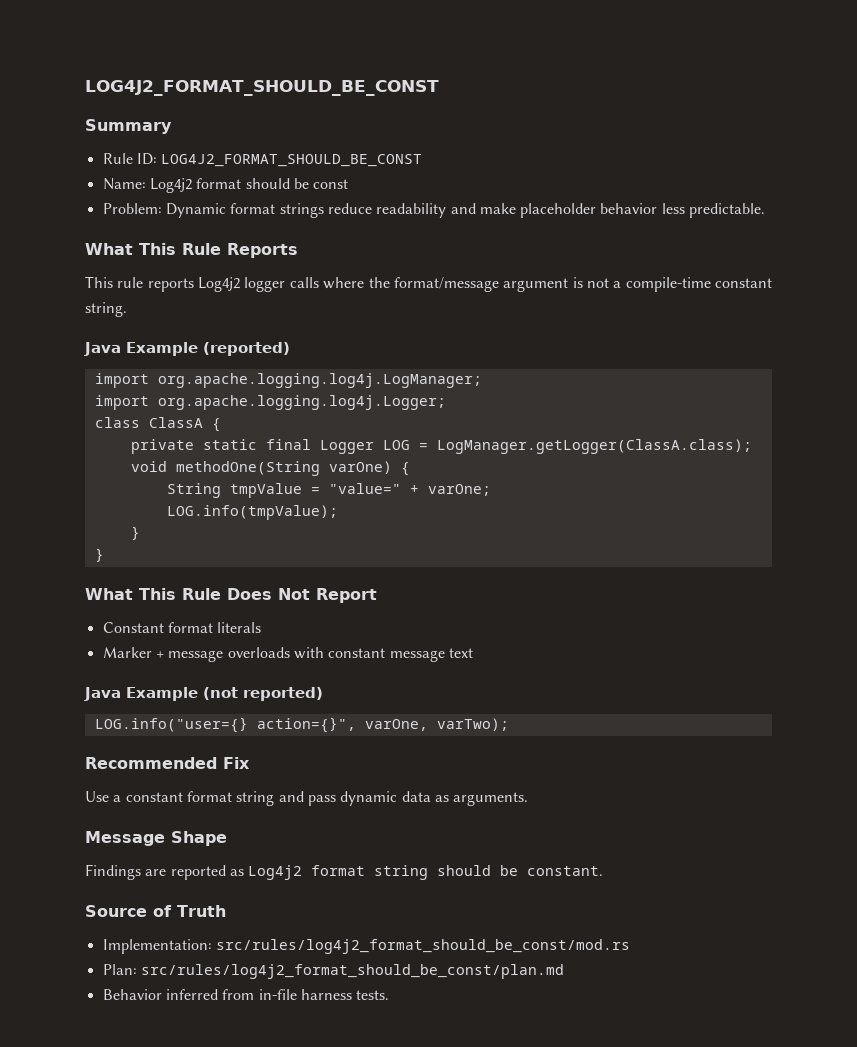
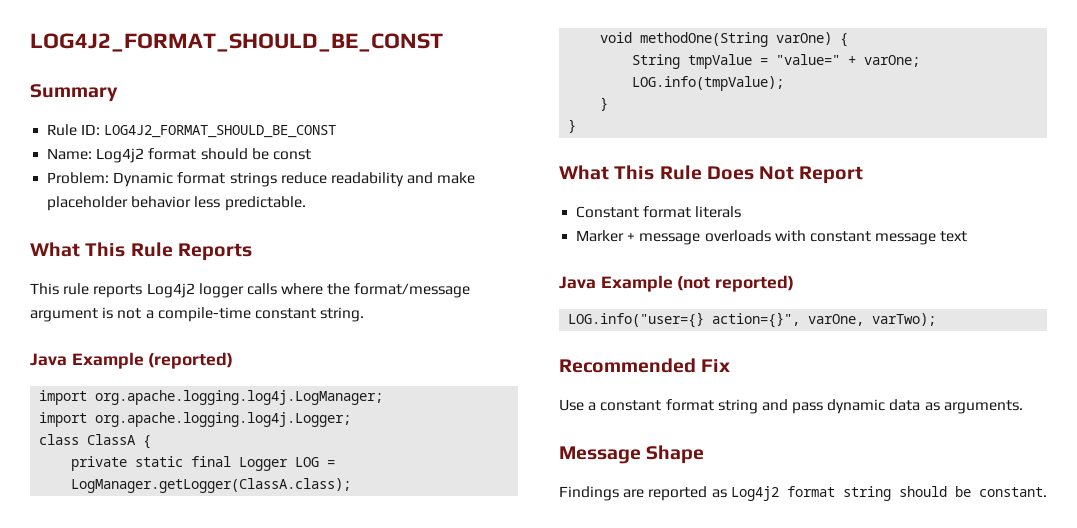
[85,905,226,917] [102,939,630,954] [102,964,564,979] [102,989,390,1000] // Source of Truth // Implementation: src/rules/log4j2_format_should_be_const/mod.rs // Plan: src/rules/log4j2_format_should_be_const/plan.md // Behavior inferred from in-file harness tests. -> (1047, 492) none

